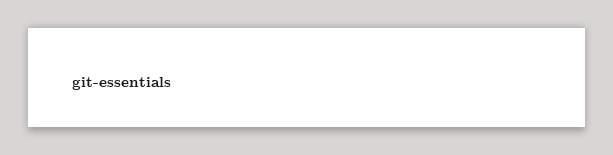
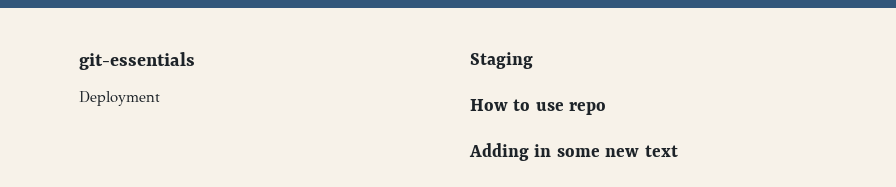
(171, 83) none -> [79,91,160,106] [470,52,533,69] [470,99,607,115] [469,143,678,161] // Deployment // Staging // How to use repo // Adding in some new text

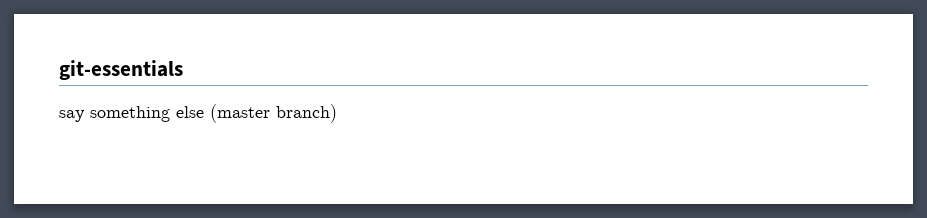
[79,91,160,106] [470,52,533,69] [470,99,607,115] [469,143,678,161] Deployment // Staging // How to use repo // Adding in some new text -> [59,104,337,123] say something else (master branch)

